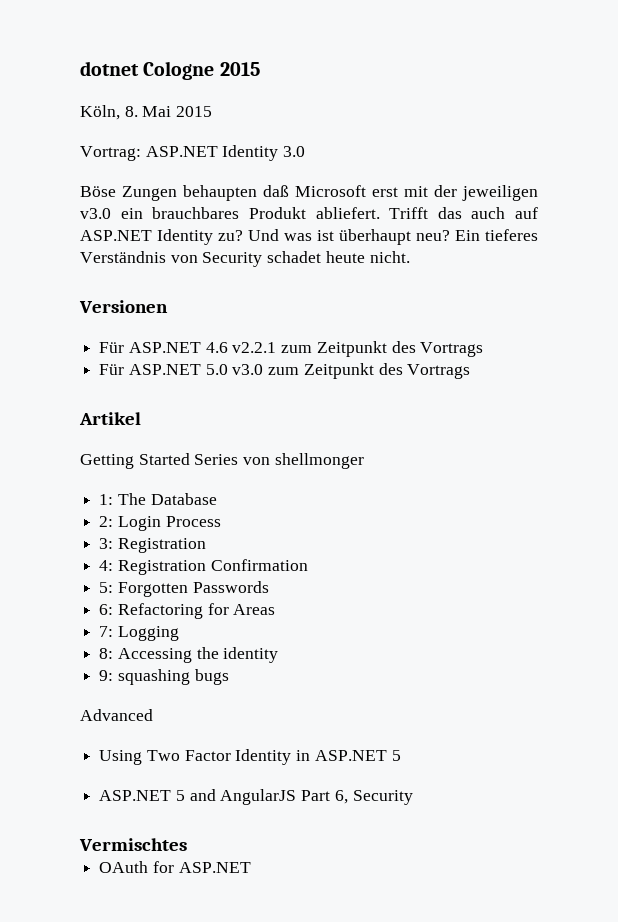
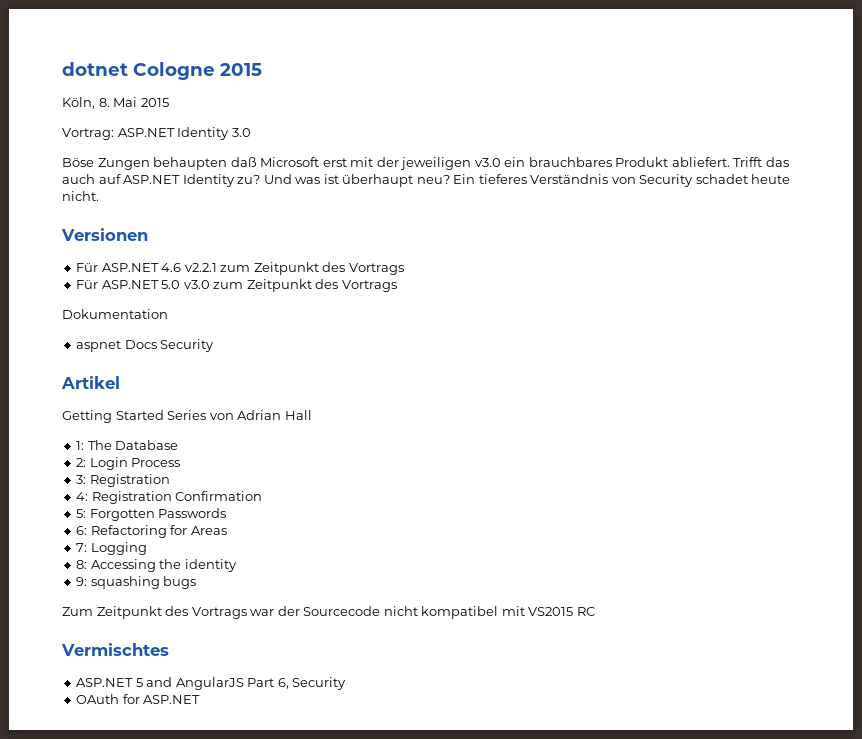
(471, 371) none -> [62,309,168,319] [76,339,215,352] // Dokumentation // aspnet Docs Security
[274,453,364,469] shellmonger -> [237,410,312,420] Adrian Hall
[80,709,153,721] [99,749,401,765] Advanced // Using Two Factor Identity in ASP.NET 5 -> [62,606,595,619] [61,643,169,656] Zum Zeitpunkt des Vortrags war der Sourcecode nicht kompatibel mit VS2015 RC // Vermischtes
[79,838,187,851] // Vermischtes -> (347, 683) none

